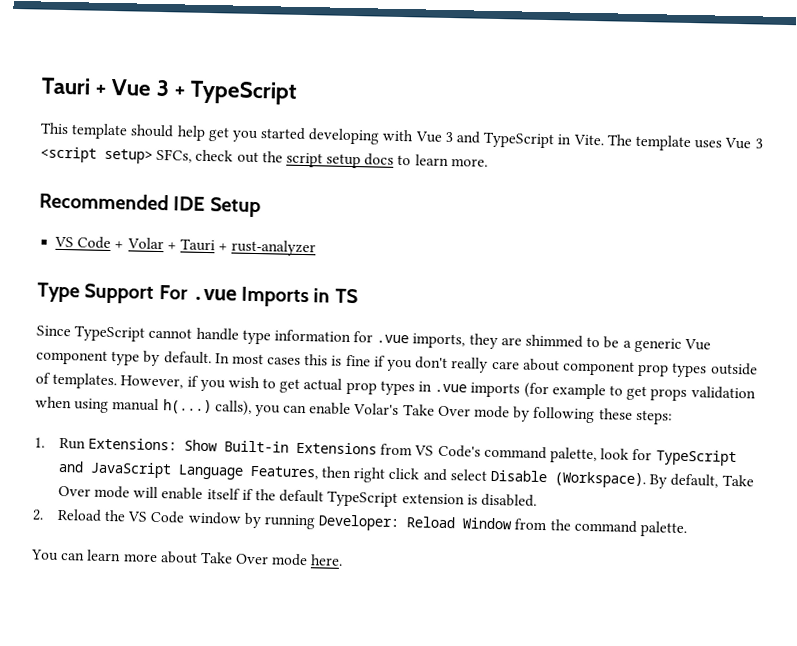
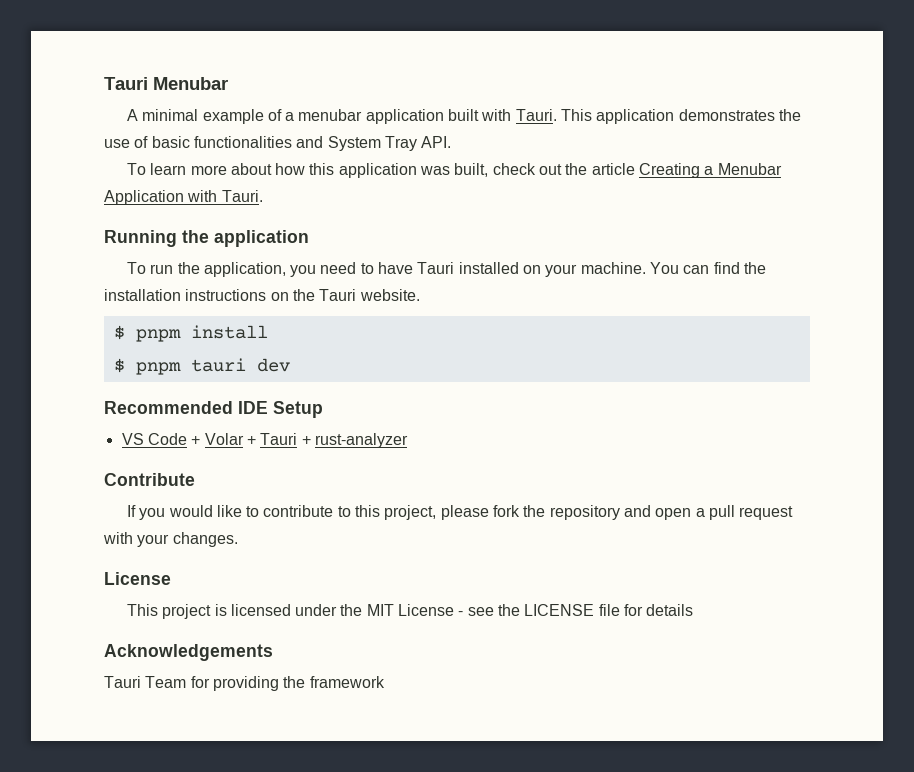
[41,77,298,105] [40,122,763,152] [40,146,488,169] Tauri + Vue 3 + TypeScript // This template should help get you started developing with Vue 3 and TypeScript in Vite. The template uses Vue 3 <script setup> SFCs, check out the script setup docs to learn more. -> [104,77,228,90] [126,109,802,124] [104,136,452,151] [126,163,782,178] [104,190,263,205] [104,230,309,247] [126,262,766,277] [104,289,420,301] [113,325,268,342] [113,358,290,375] Tauri Menubar // A minimal example of a menubar application built with Tauri. This application demonstrates the use of basic functionalities and System Tray API. // To learn more about how this application was built, check out the article Creating a Menubar Application with Tauri. // Running the application // To run the application, you need to have Tauri installed on your machine. You can find the installation instructions on the Tauri website. // $ pnpm install // $ pnpm tauri dev
[37,282,358,308] [36,325,711,353] [36,349,758,378] [35,372,756,402] [35,396,673,425] [34,437,737,467] [57,460,754,489] [57,485,537,508] [32,508,687,538] [30,549,344,567] Type Support For .vue Imports in TS // Since TypeScript cannot handle type information for .vue imports, they are shimmed to be a generic Vue component type by default. In most cases this is fine if you don't really care about component prop types outside of templates. However, if you wish to get actual prop types in .vue imports (for example to get props validation when using manual h(...) calls), you can enable Volar's Take Over mode by following these steps: // 1. Run Extensions: Show Built-in Extensions from VS Code's command palette, look for TypeScript and JavaScript Language Features, then right click and select Disable (Workspace). By default, Take Over mode will enable itself if the default TypeScript extension is disabled. // 2. Reload the VS Code window by running Developer: Reload Window from the command palette. // You can learn more about Take Over mode here. -> [104,473,195,486] [126,505,794,520] [103,532,238,547] [104,572,171,585] [126,604,694,619] [104,644,273,661] [104,676,385,691] Contribute // If you would like to contribute to this project, please fork the repository and open a pull request with your changes. // License // This project is licensed under the MIT License - see the LICENSE file for details // Acknowledgements // Tauri Team for providing the framework

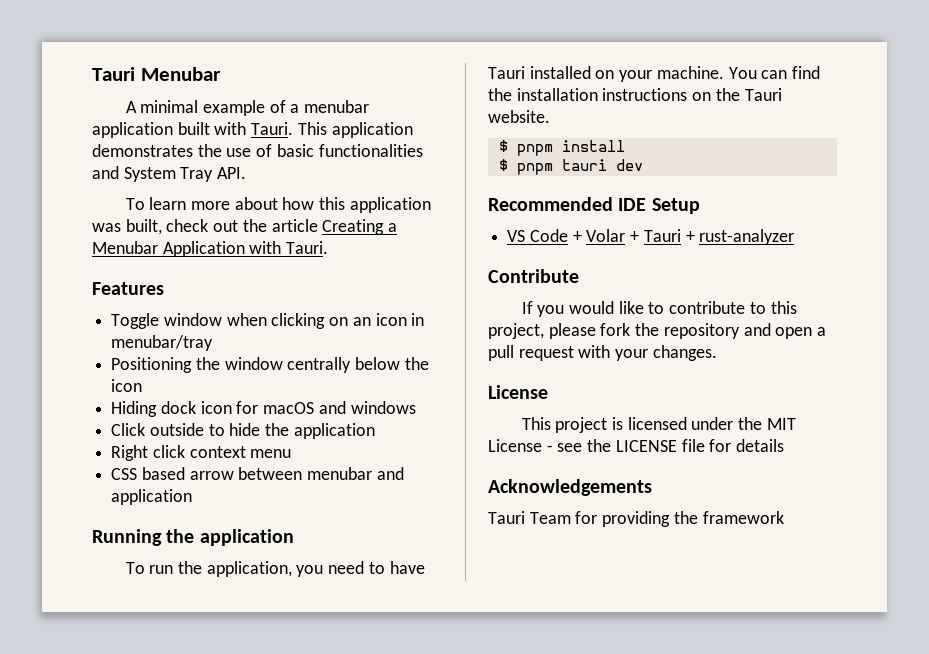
(263, 196) none -> [92,282,164,295] [111,313,425,329] [111,335,214,351] [111,357,429,373] [111,379,143,392] [111,401,416,417] [111,423,375,439] [111,445,292,461] [111,467,404,480] [111,489,193,505] // Features // Toggle window when clicking on an icon in menubar/tray // Positioning the window centrally below the icon // Hiding dock icon for macOS and windows // Click outside to hide the application // Right click context menu // CSS based arrow between menubar and application

